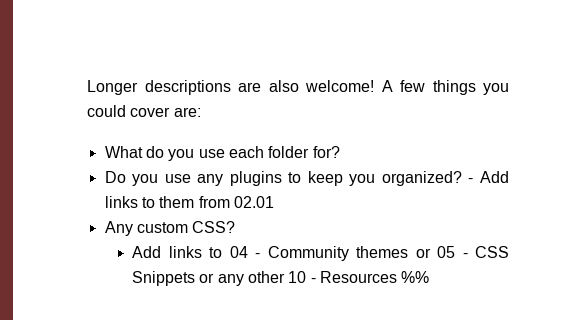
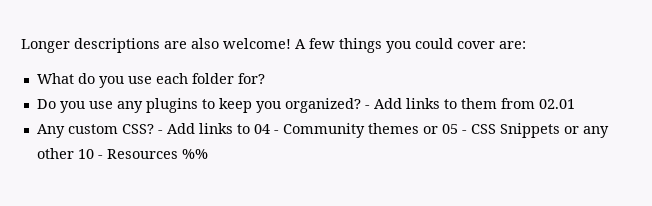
(236, 227) // -> [157,130,163,134] -

